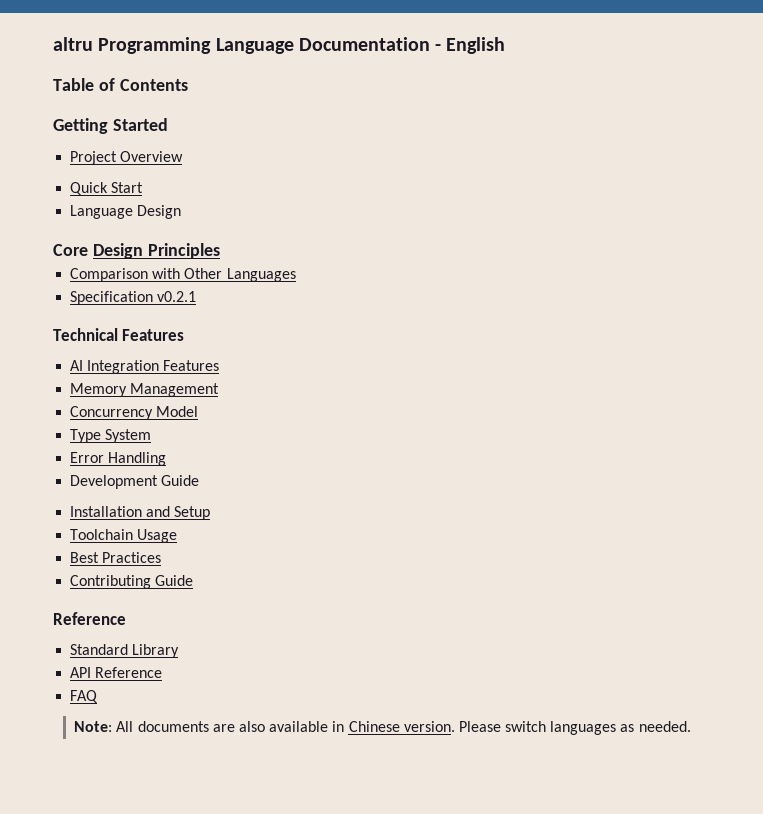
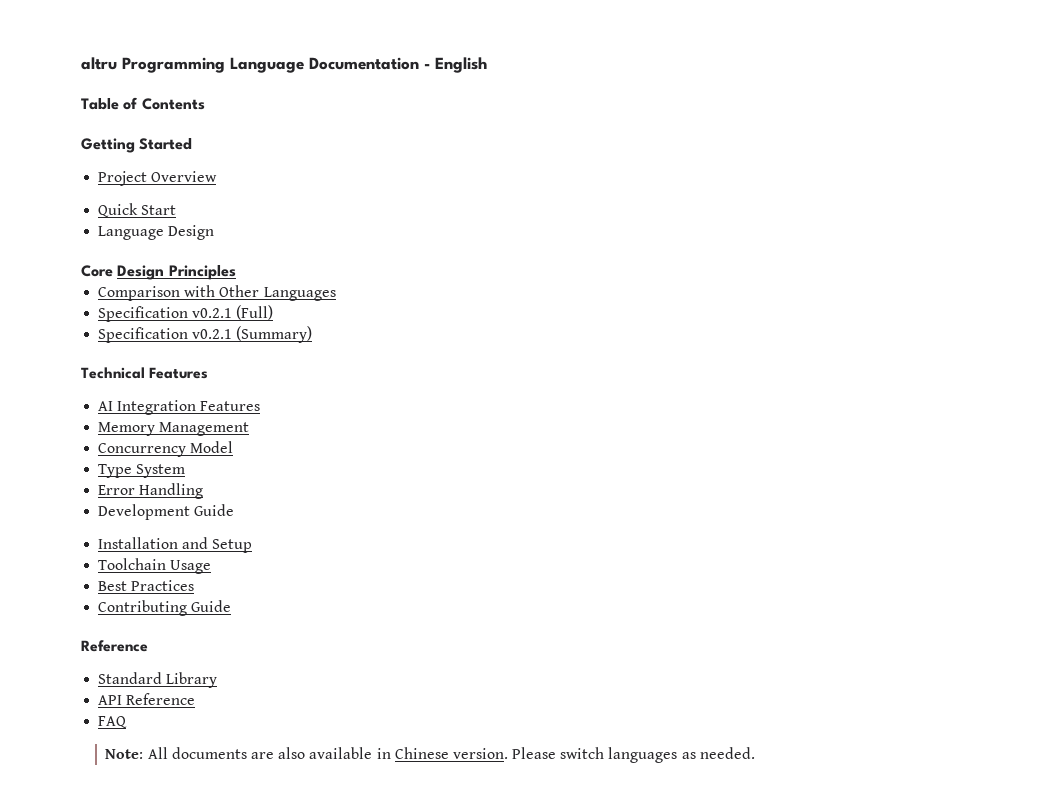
(197, 296) none -> [236,305,274,320] [98,326,313,343] (Full) // Specification v0.2.1 (Summary)

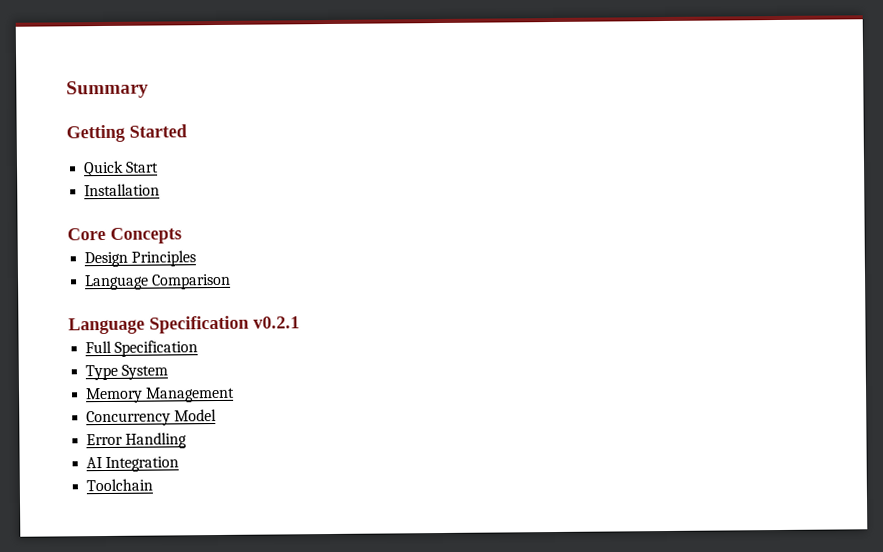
[81,57,487,73] [81,97,205,110] altru Programming Language Documentation - English // Table of Contents -> [66,80,149,99] Summary
[98,171,218,186] // Project Overview -> (187, 131) none
[98,225,215,240] Language Design -> [84,183,161,197] Installation
(113, 271) none -> [110,227,182,244] Concepts //
(236, 272) none -> [84,274,150,291] Language
[184,285,336,301] [98,305,274,322] [98,326,313,343] [81,367,209,379] [98,400,261,415] with Other Languages // Specification v0.2.1 (Full) // Specification v0.2.1 (Summary) // Technical Features // AI Integration Features -> [68,315,300,335] [85,340,199,357] [85,364,169,381] // Language Specification v0.2.1 // Full Specification // Type System
[98,464,186,478] // Type System -> (218, 415) none
[98,504,235,520] [98,537,253,553] [98,558,212,574] [98,580,195,591] [98,600,232,616] [81,640,148,652] [98,672,218,688] [98,693,196,705] [98,716,128,728] [105,747,755,763] Development Guide // Installation and Setup // Toolchain Usage // Best Practices // Contributing Guide // Reference // Standard Library // API Reference // FAQ // Note: All documents are also available in Chinese version. Please switch languages as needed. -> [86,456,180,472] [86,478,154,492] AI Integration // Toolchain

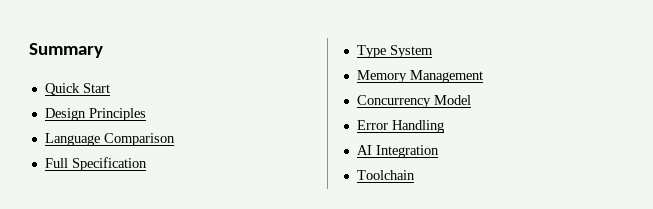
[66,124,187,143] // Getting Started -> (103, 50) none
[84,183,161,197] [67,227,182,244] // Installation // Core Concepts -> (110, 88) none
[68,315,300,335] // Language Specification v0.2.1 -> (175, 139) none

